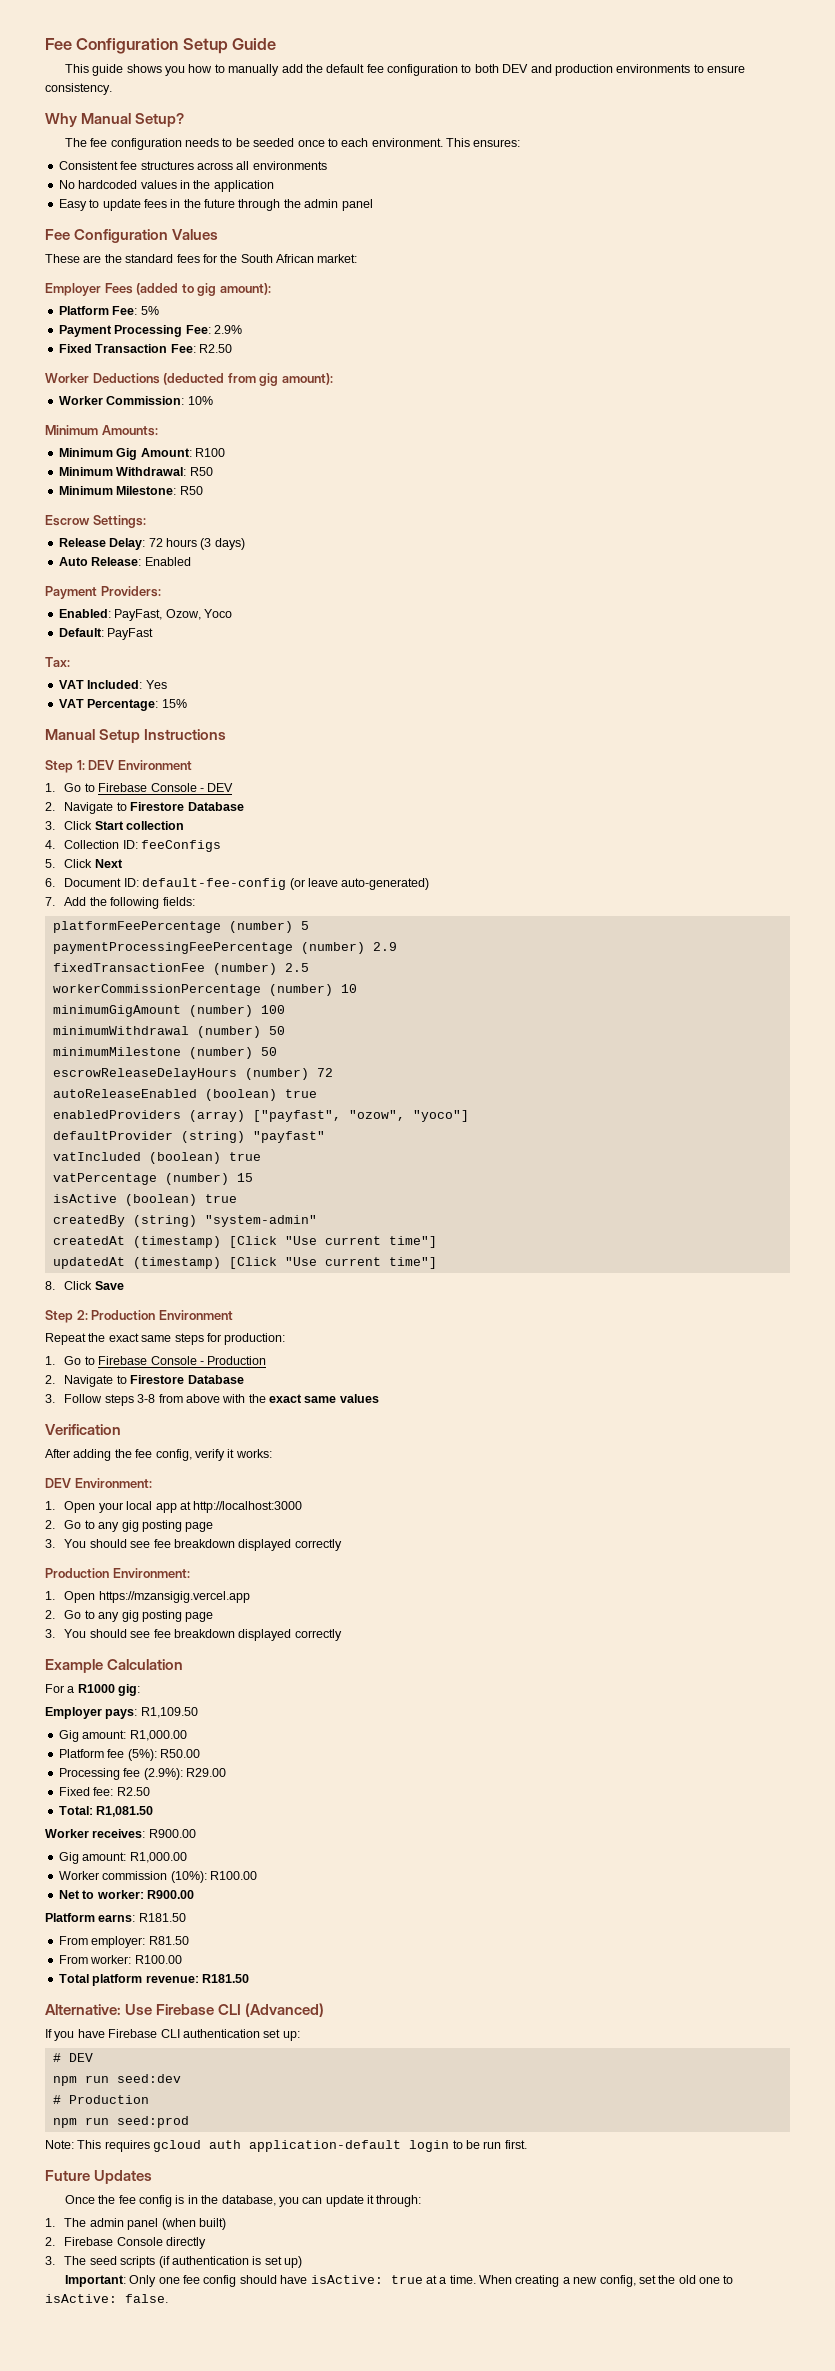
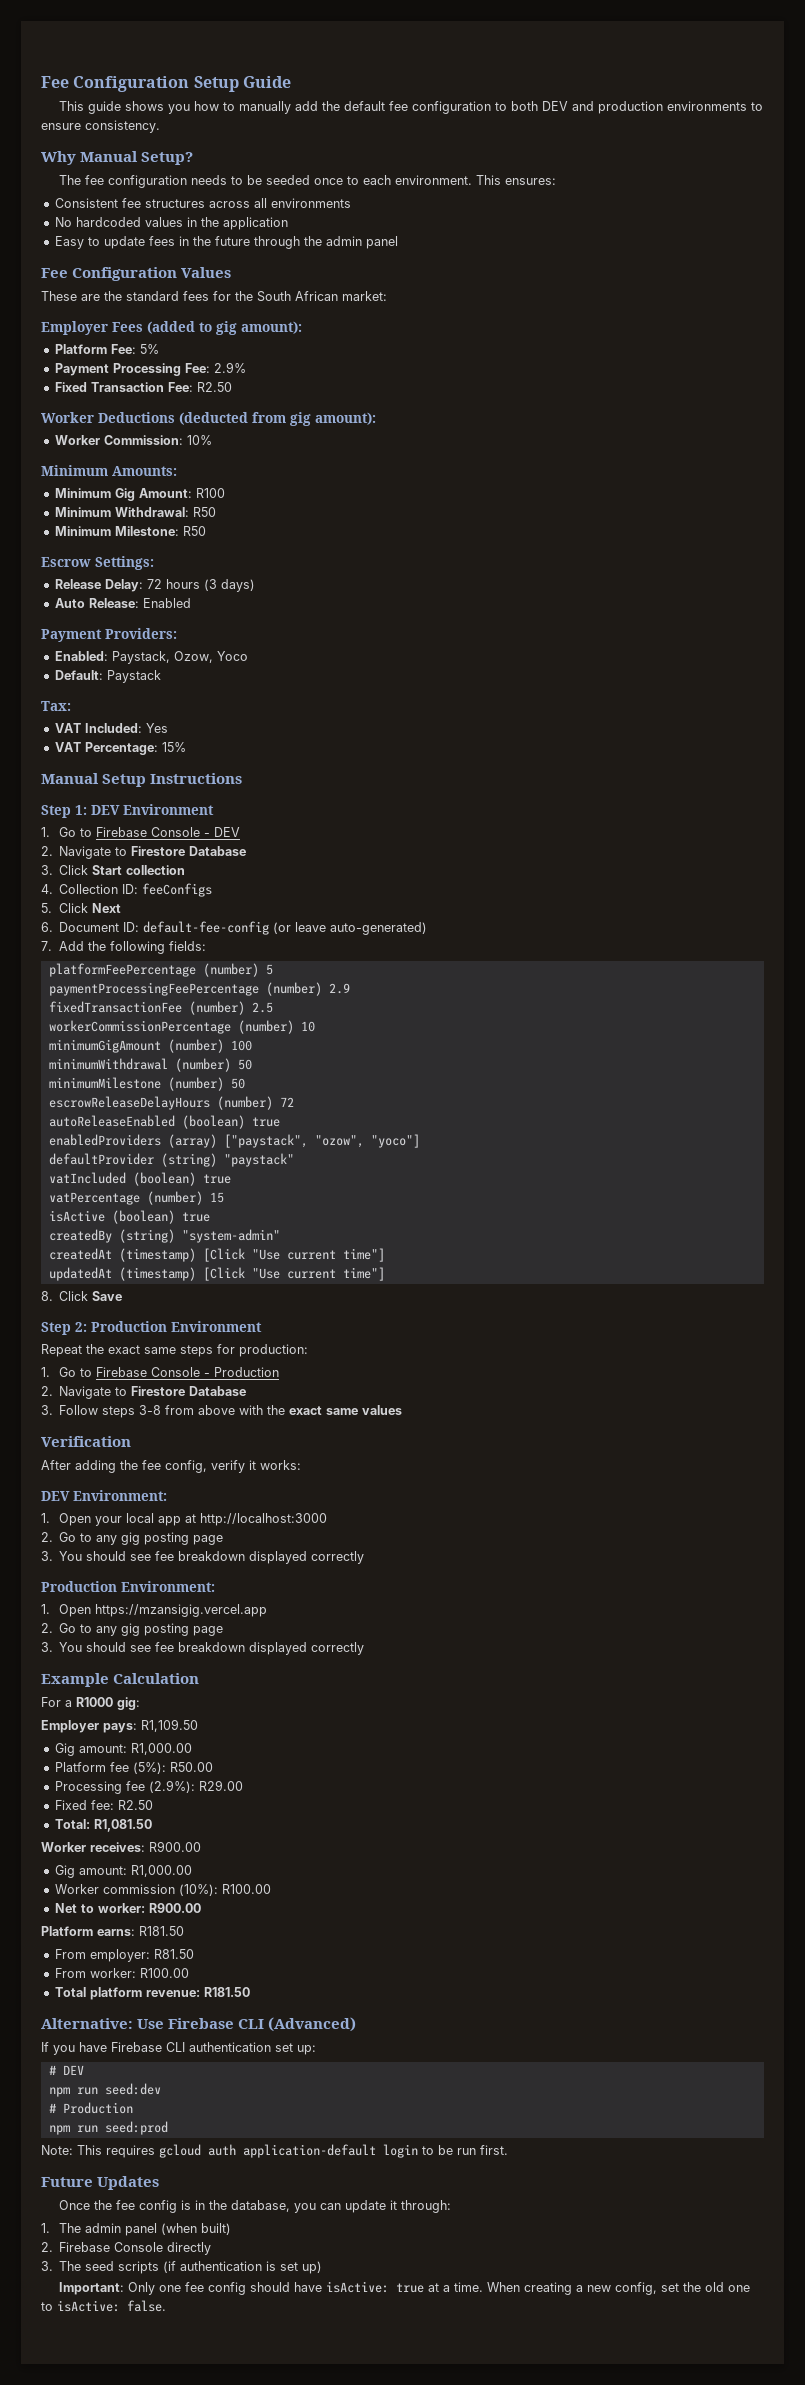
[114,609,163,621] PayFast, -> [111,651,170,664] Paystack,
[107,628,154,640] PayFast -> [106,670,161,683] Paystack
[252,1110,341,1122] ["payfast", -> [223,1134,308,1148] ["paystack",
[252,1131,325,1143] "payfast" -> [223,1153,294,1167] "paystack"

